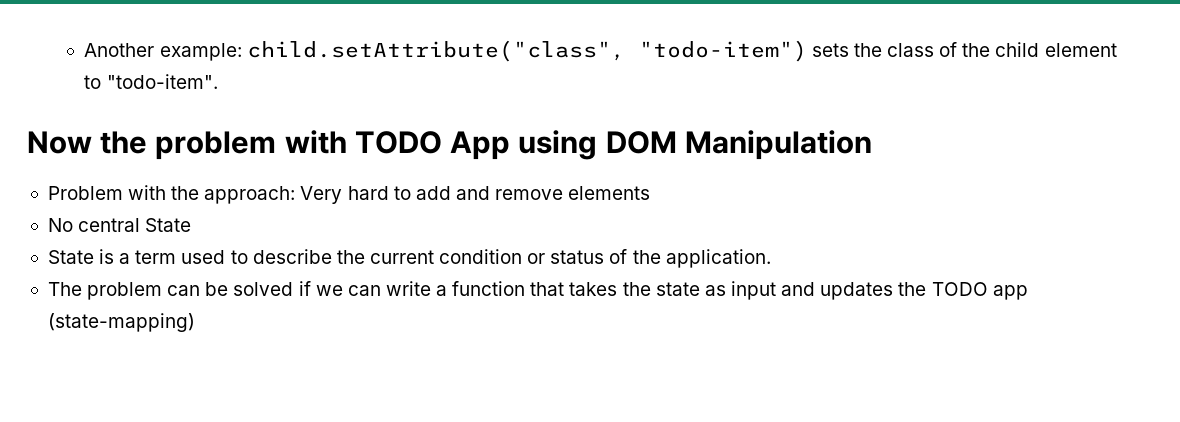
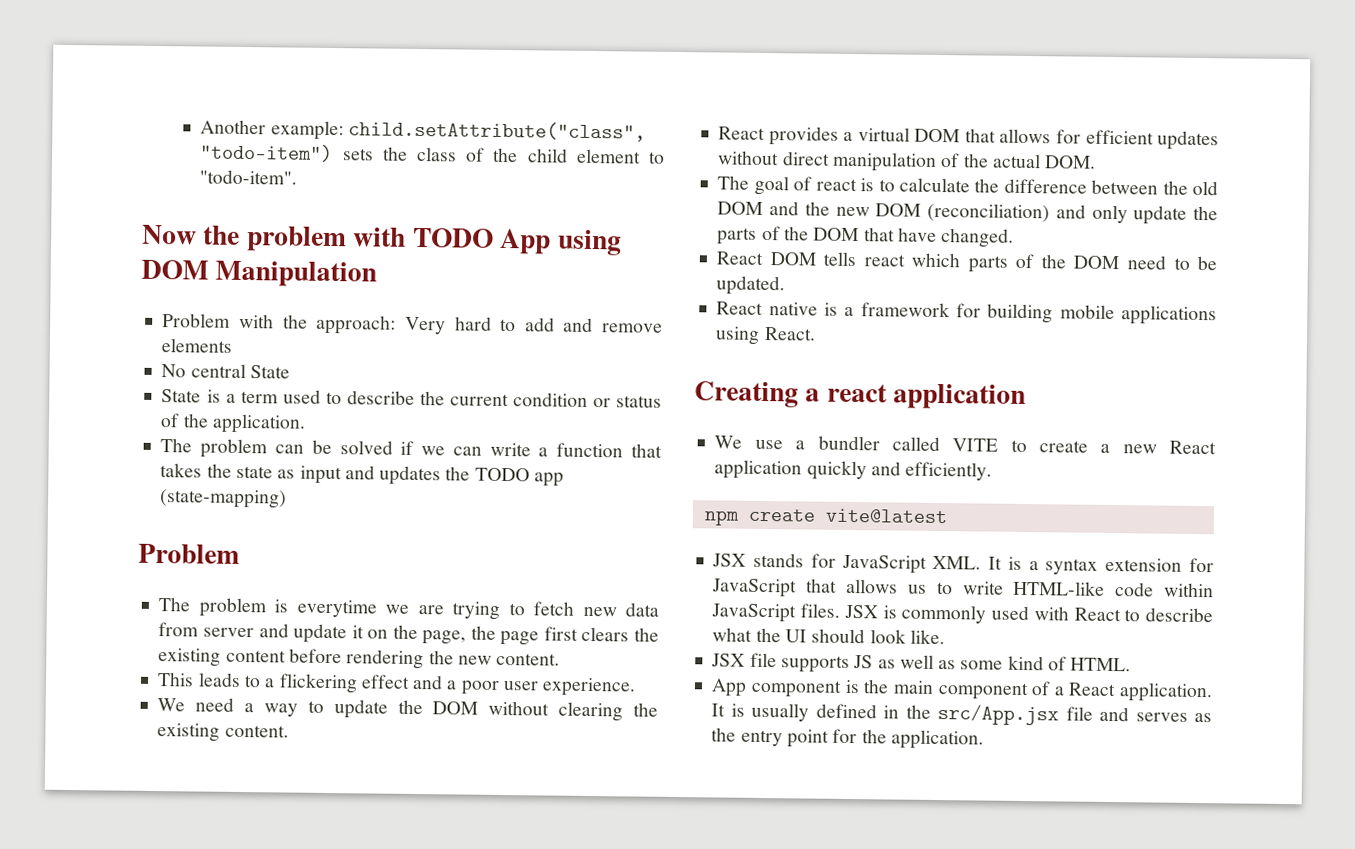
(195, 322) none -> [138,543,240,564] [158,597,659,620] [158,622,660,646] [158,648,561,670] [157,672,637,697] [157,697,659,722] [157,723,289,742] [718,126,1219,151] [717,150,1097,172] [717,175,1218,196] [717,201,1218,225] [717,225,1015,248] [716,251,1217,273] [716,275,786,296] [716,301,1217,326] [715,326,816,345] [694,381,1027,411] [714,435,1216,455] [714,459,993,481] [703,508,948,526] [712,552,1214,575] [712,578,1214,598] [711,603,1213,624] [712,627,945,645] [711,652,1132,673] [711,678,1213,703] [711,702,1212,726] [711,727,984,750] // Problem // The problem is everytime we are trying to fetch new data from server and update it on the page, the page first clears the existing content before rendering the new content. // This leads to a flickering effect and a poor user experience. // We need a way to update the DOM without clearing the existing content. // React provides a virtual DOM that allows for efficient updates without direct manipulation of the actual DOM. // The goal of react is to calculate the difference between the old DOM and the new DOM (reconciliation) and only update the parts of the DOM that have changed. // React DOM tells react which parts of the DOM need to be updated. // React native is a framework for building mobile applications using React. // Creating a react application // We use a bundler called VITE to create a new React application quickly and efficiently. // npm create vite@latest // JSX stands for JavaScript XML. It is a syntax extension for JavaScript that allows us to write HTML-like code within JavaScript files. JSX is commonly used with React to describe what the UI should look like. // JSX file supports JS as well as some kind of HTML. // App component is the main component of a React application. It is usually defined in the src/App.jsx file and serves as the entry point for the application.

